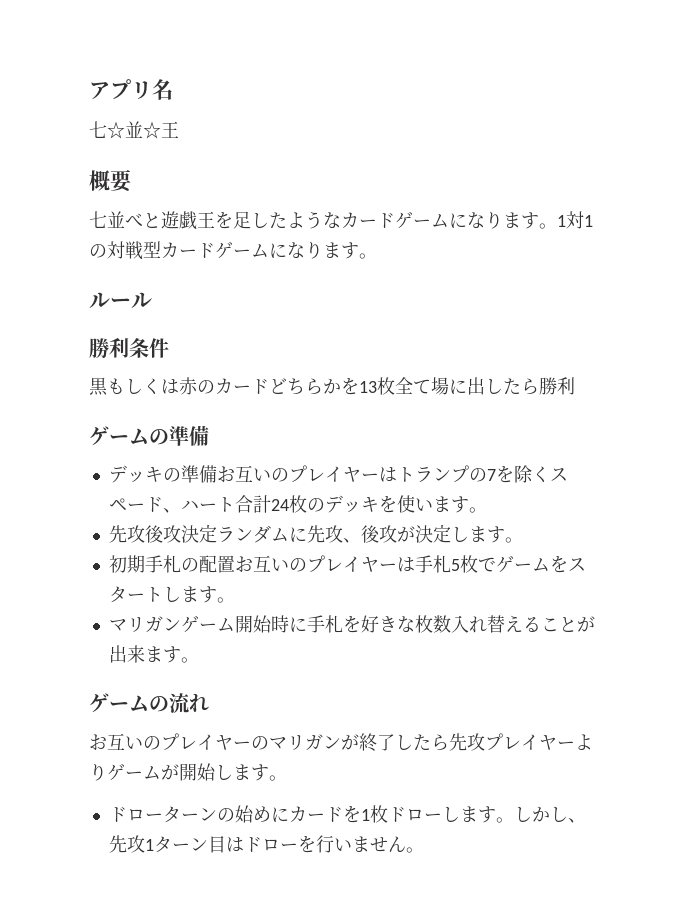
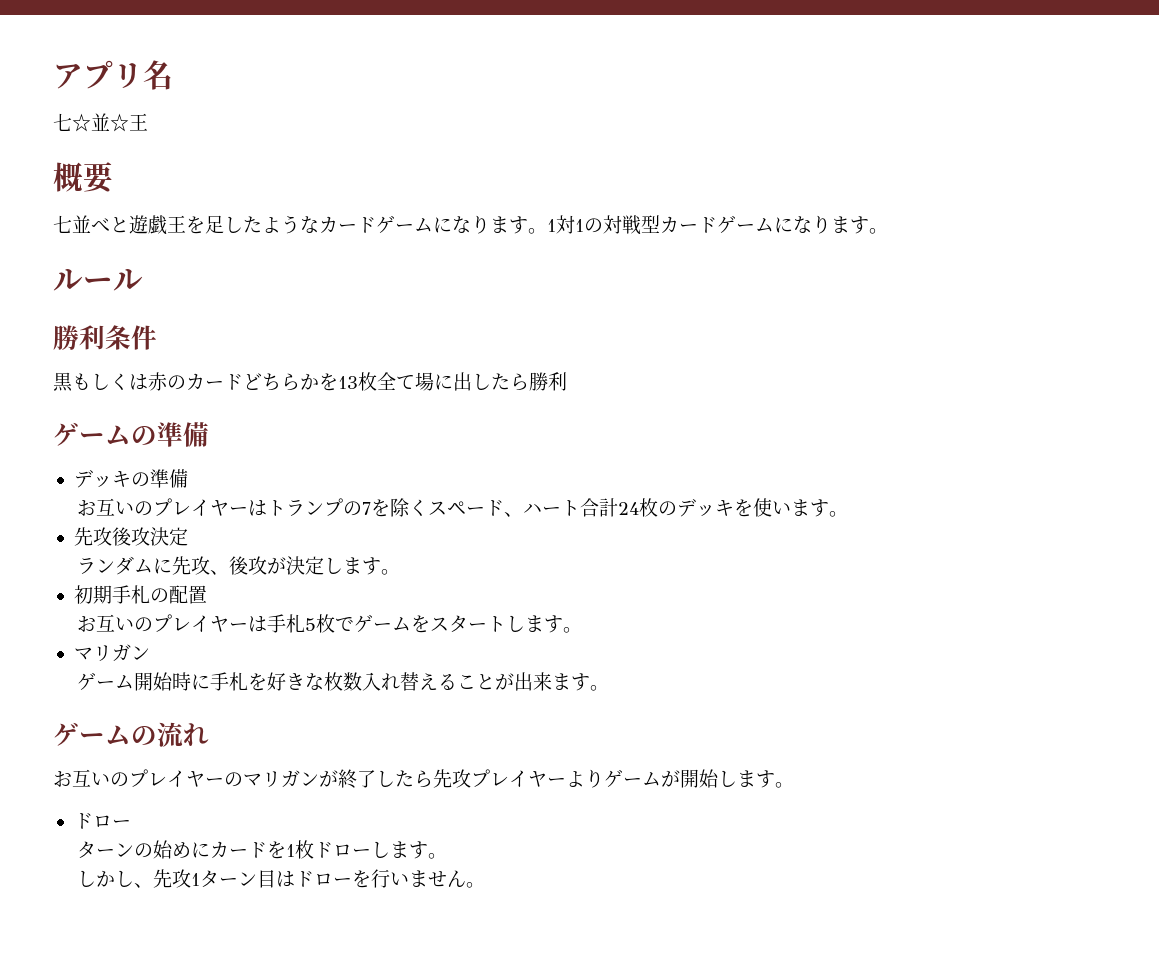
(217, 474) none -> (188, 478) //
(217, 533) none -> (188, 536) //
(235, 564) none -> (207, 594) //
(181, 624) none -> (150, 653) //
(163, 817) none -> (131, 823) //
(514, 820) none -> (447, 856) //

